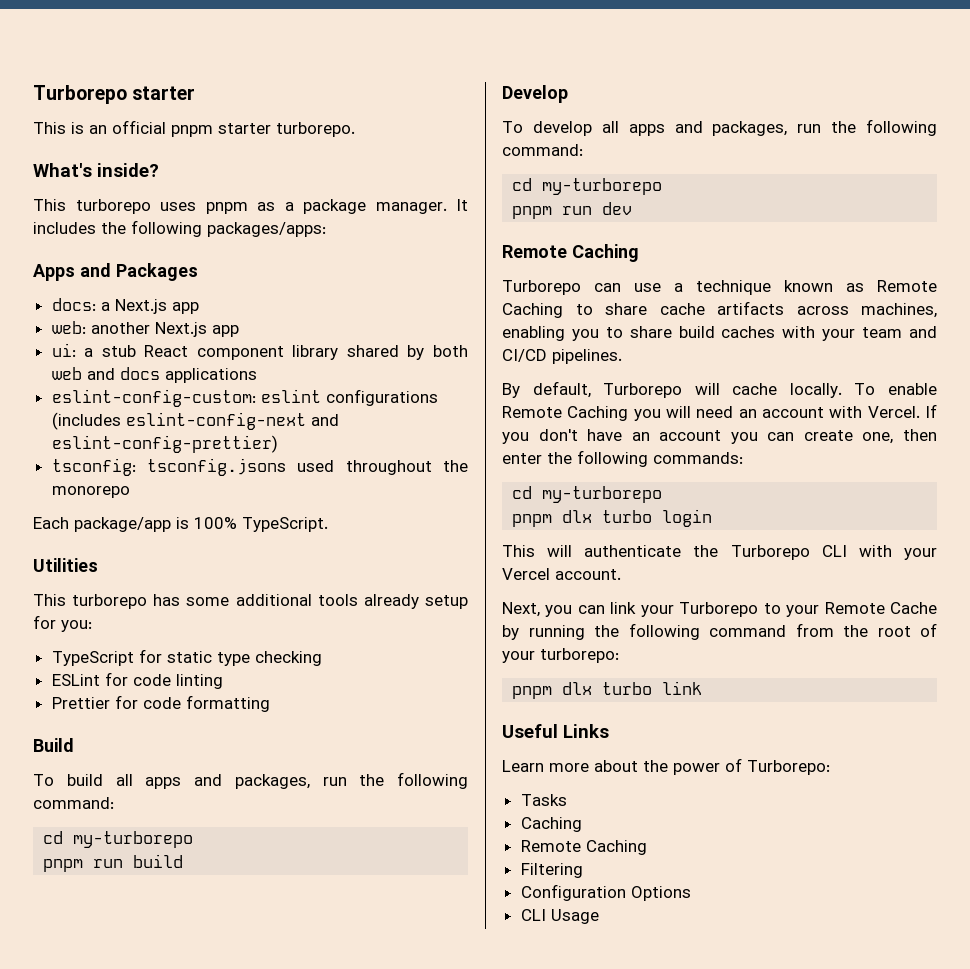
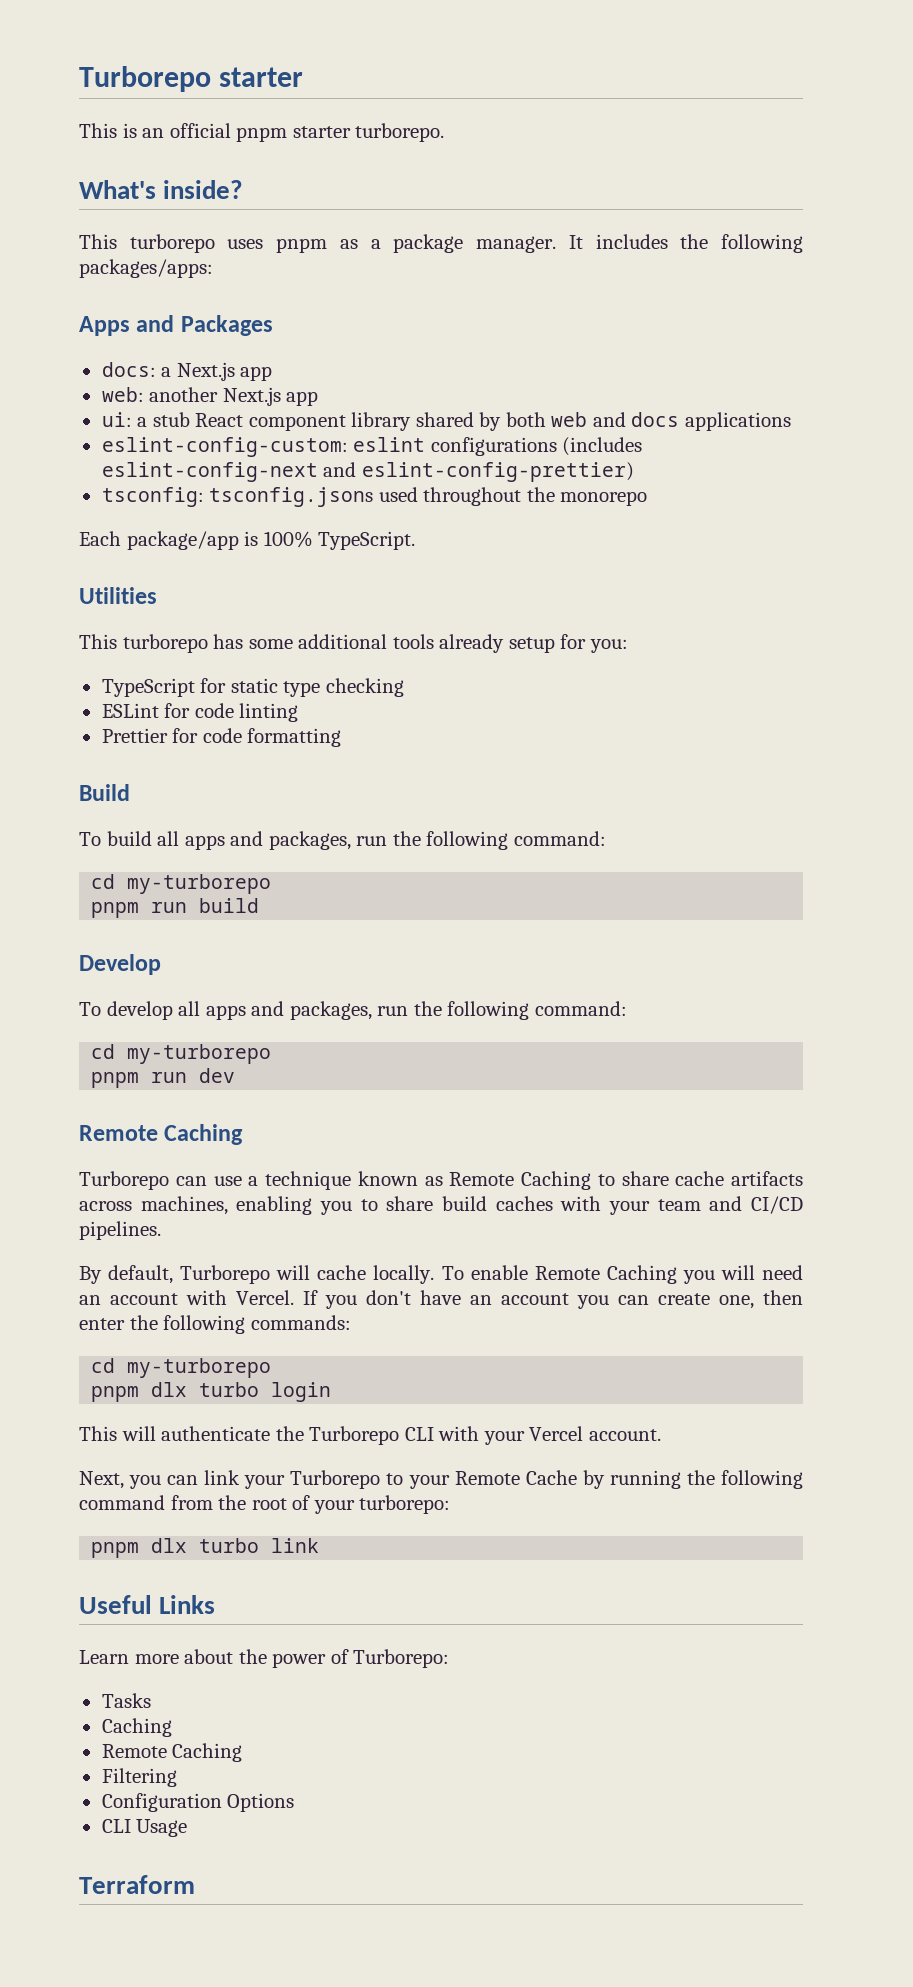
(599, 916) none -> [79,1875,195,1894] // Terraform

